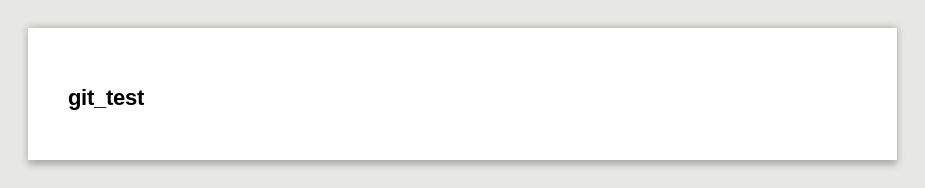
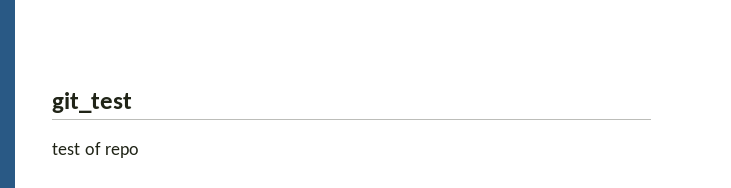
(145, 99) none -> [52,142,140,158] // test of repo

